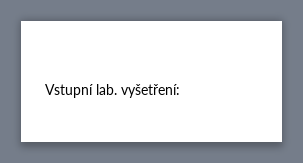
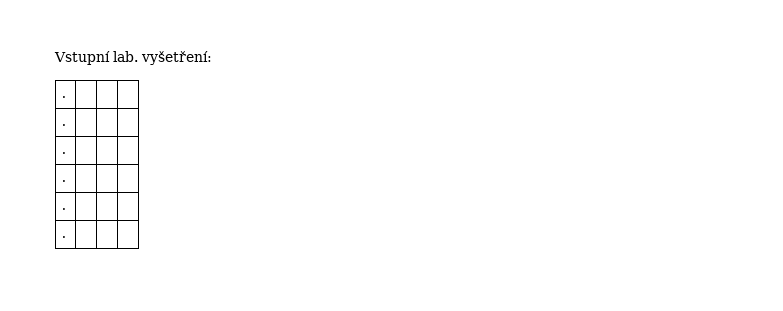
(180, 91) none -> [62,96,67,98] [62,124,67,126] [62,152,67,154] [62,180,67,182] [62,208,67,210] [62,236,67,238] // . | | | // . | | | // . | | | // . | | | // . | | | // . | | |

